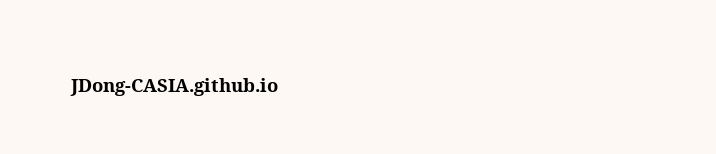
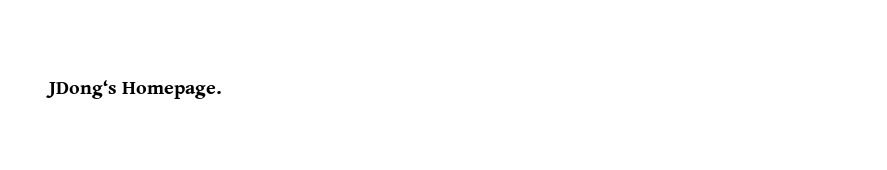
[70,78,278,96] JDong-CASIA.github.io -> [46,80,223,99] JDong‘s Homepage.

